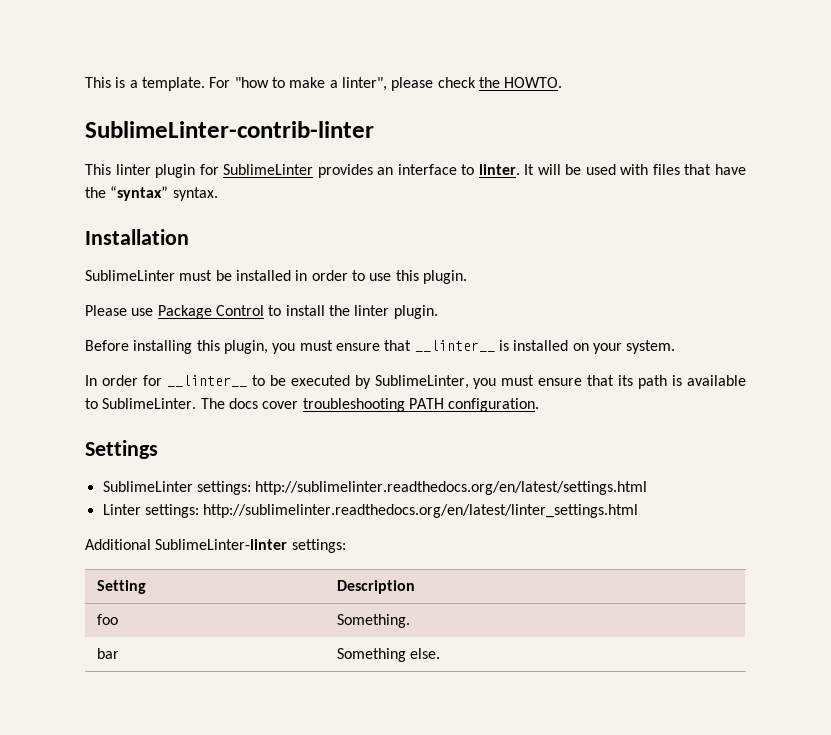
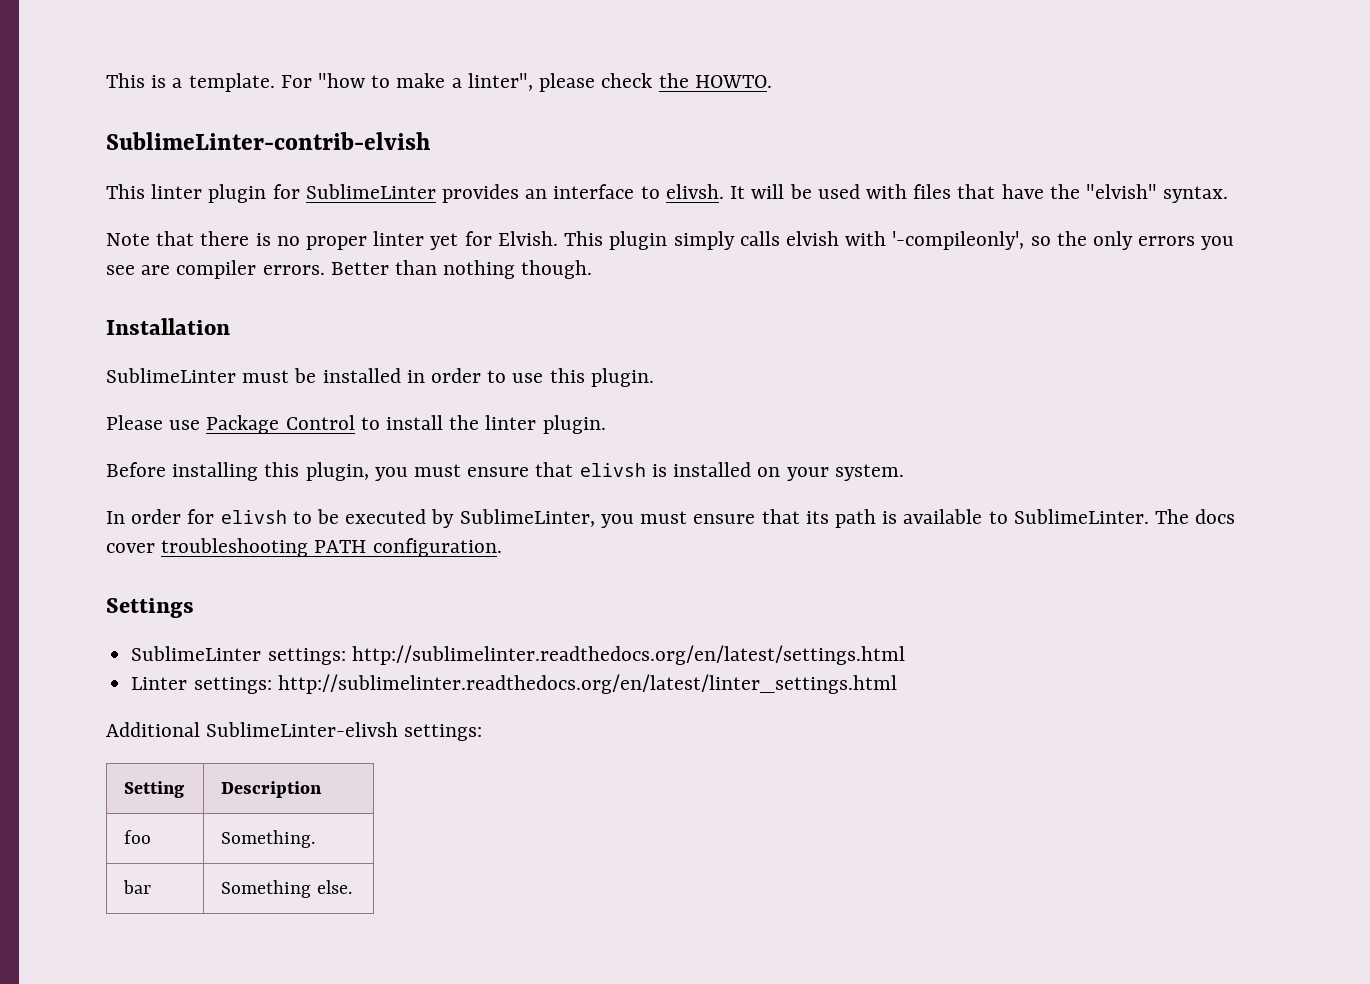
[85,121,374,138] SublimeLinter-contrib-linter -> [106,132,430,150] SublimeLinter-contrib-elvish
[478,164,520,175] linter. -> [665,184,724,199] elivsh.
[110,186,169,201] “syntax” -> [1085,184,1157,199] "elvish"
(218, 194) none -> [106,231,1235,250] [106,260,593,279] // Note that there is no proper linter yet for Elvish. This plugin simply calls elvish with '-compileonly', so the only errors you see are compiler errors. Better than nothing though.
[414,340,495,352] __linter__ -> [579,463,646,477] elivsh
[166,375,247,387] __linter__ -> [220,510,287,524] elivsh
[155,539,288,550] SublimeLinter-linter -> [206,722,399,737] SublimeLinter-elivsh

